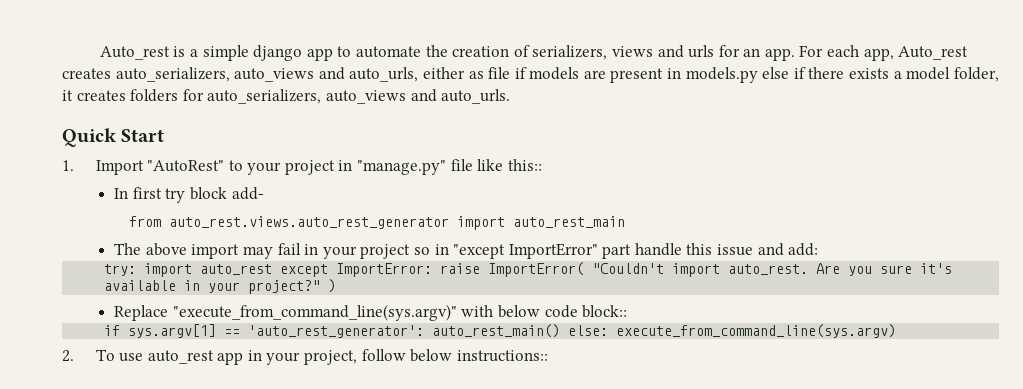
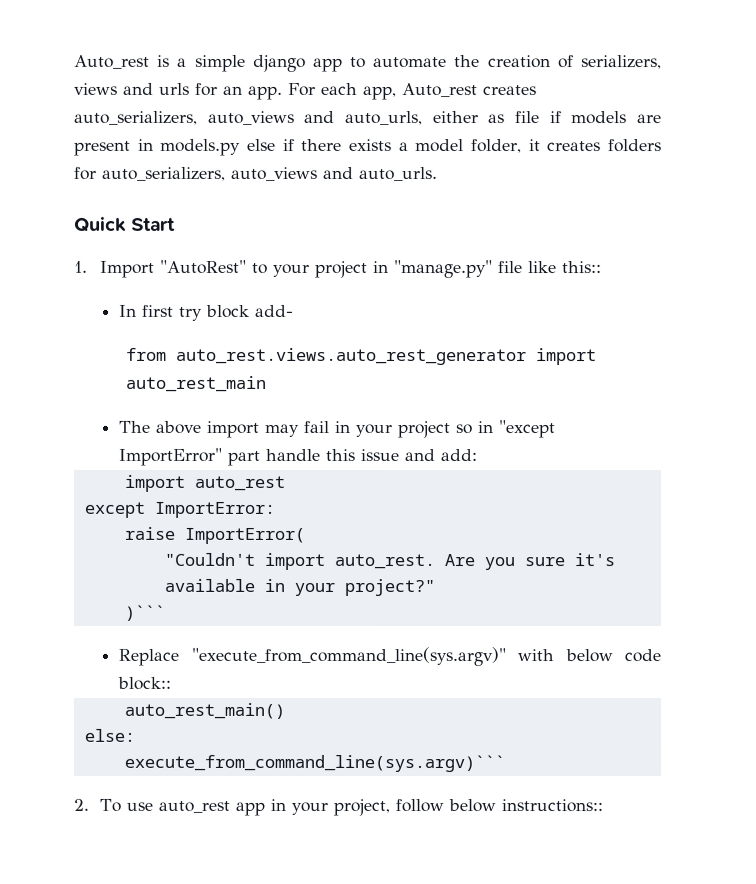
[104,264,137,276] try: -> (478, 455) none
(273, 269) none -> (285, 483) //
(433, 270) none -> (275, 509) //
(585, 269) none -> (305, 535) //
[328,279,337,293] ) -> [123,604,165,621] // )```
[104,324,425,338] if sys.argv[1] == 'auto_rest_generator': -> (172, 683) none
(561, 331) none -> (285, 710) //
[616,324,897,338] execute_from_command_line(sys.argv) -> [123,754,505,773] // execute_from_command_line(sys.argv)```

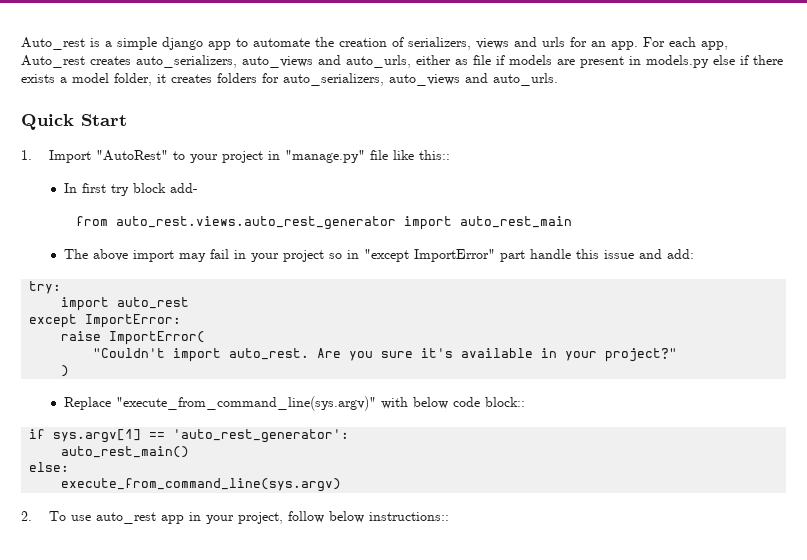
(478, 455) none -> [29,281,62,294] // try:
[123,604,165,621] )``` -> [61,365,70,377] )
(172, 683) none -> [29,429,350,443] // if sys.argv[1] == 'auto_rest_generator':
[123,754,505,773] execute_from_command_line(sys.argv)``` -> [61,478,342,492] execute_from_command_line(sys.argv)

